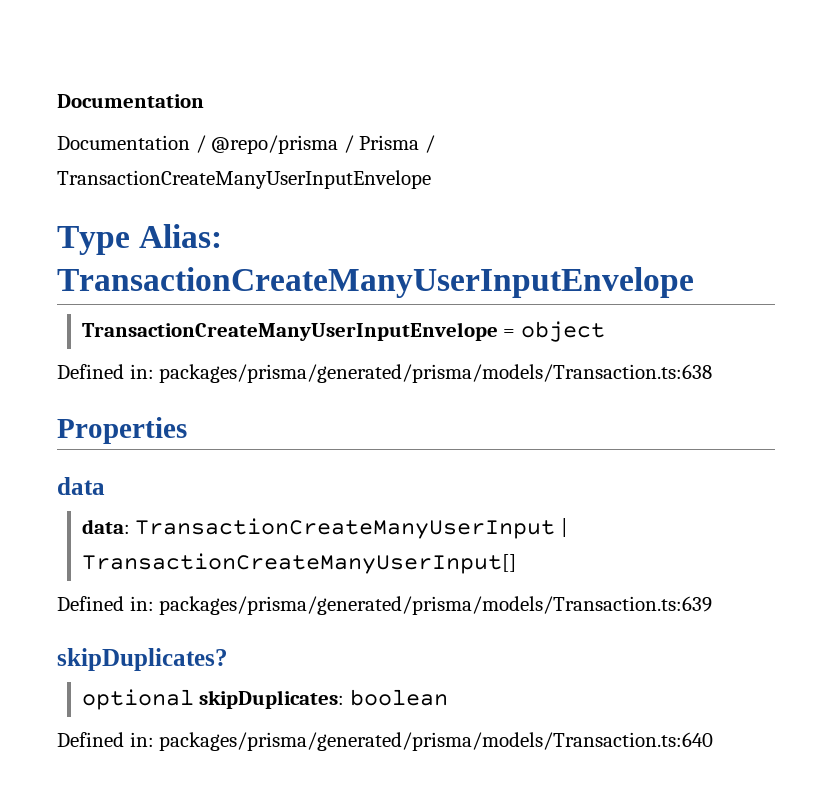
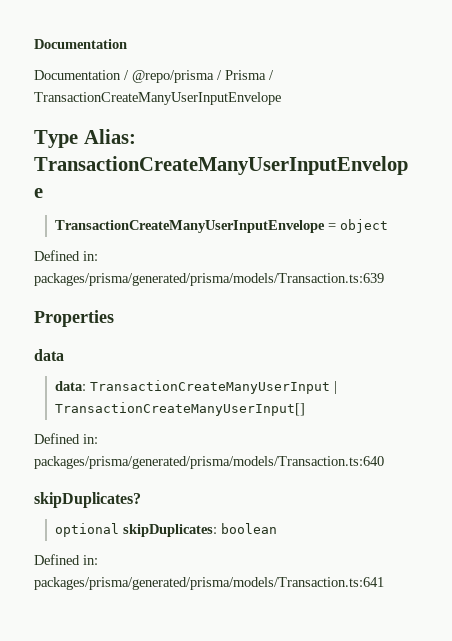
[159,364,713,383] packages/prisma/generated/prisma/models/Transaction.ts:638 -> [34,273,384,286] packages/prisma/generated/prisma/models/Transaction.ts:639
[159,596,713,615] packages/prisma/generated/prisma/models/Transaction.ts:639 -> [34,456,384,469] packages/prisma/generated/prisma/models/Transaction.ts:640
[159,732,714,751] packages/prisma/generated/prisma/models/Transaction.ts:640 -> [34,577,384,590] packages/prisma/generated/prisma/models/Transaction.ts:641

